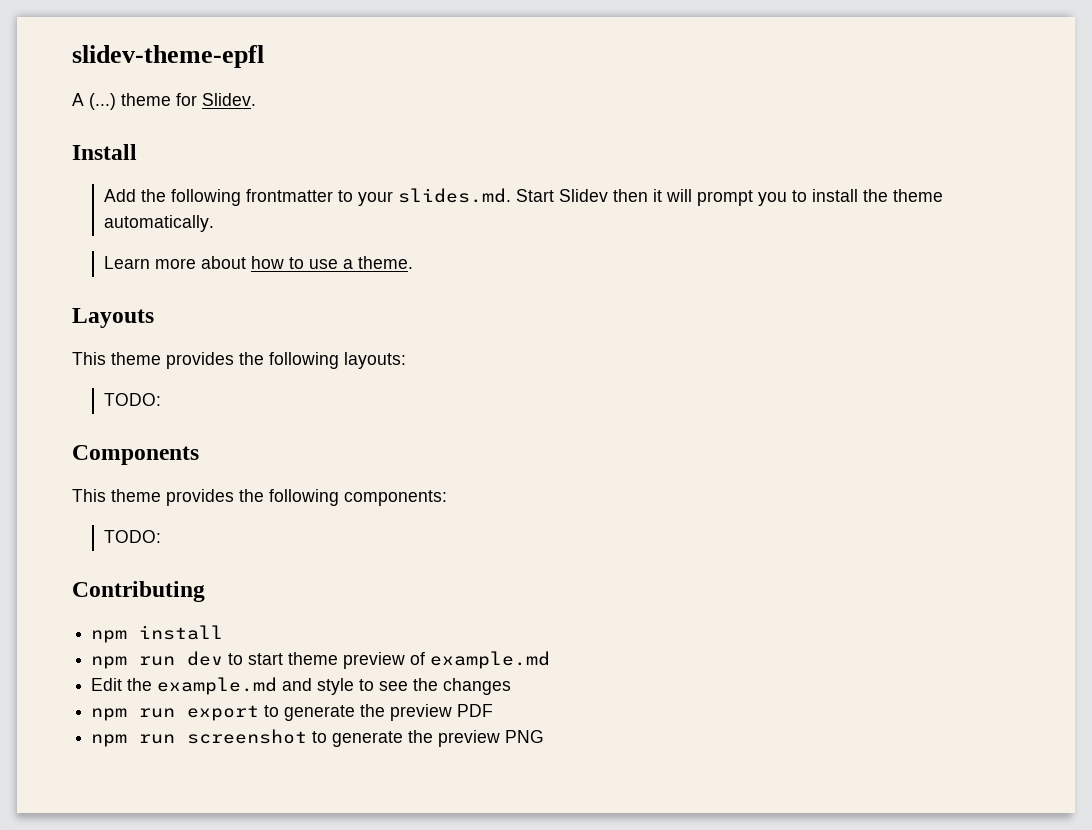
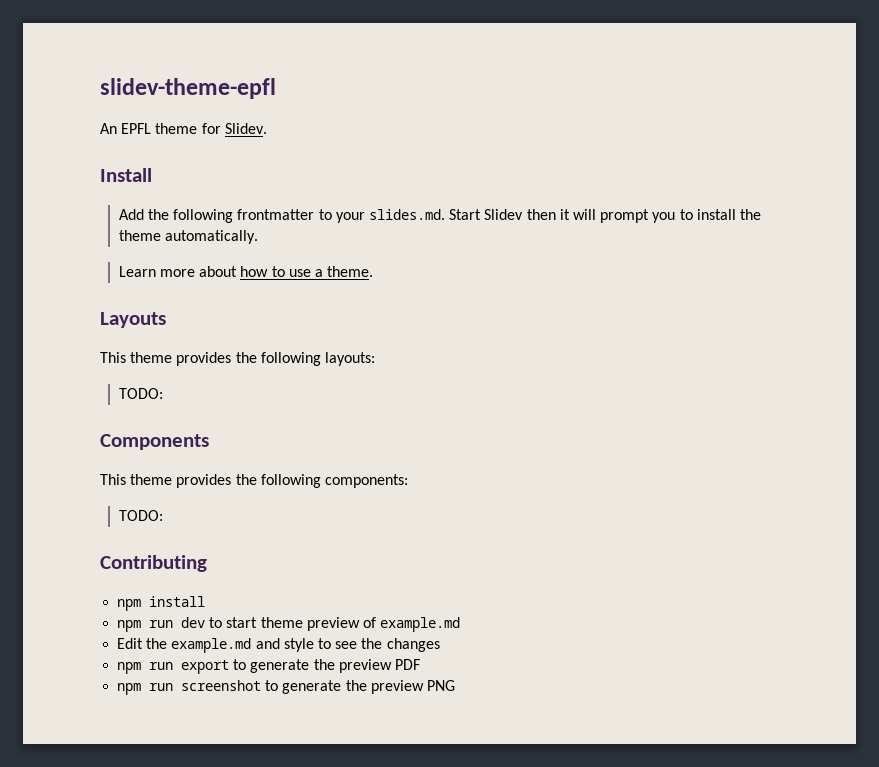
[72,93,116,110] A (...) -> [100,123,152,134] An EPFL

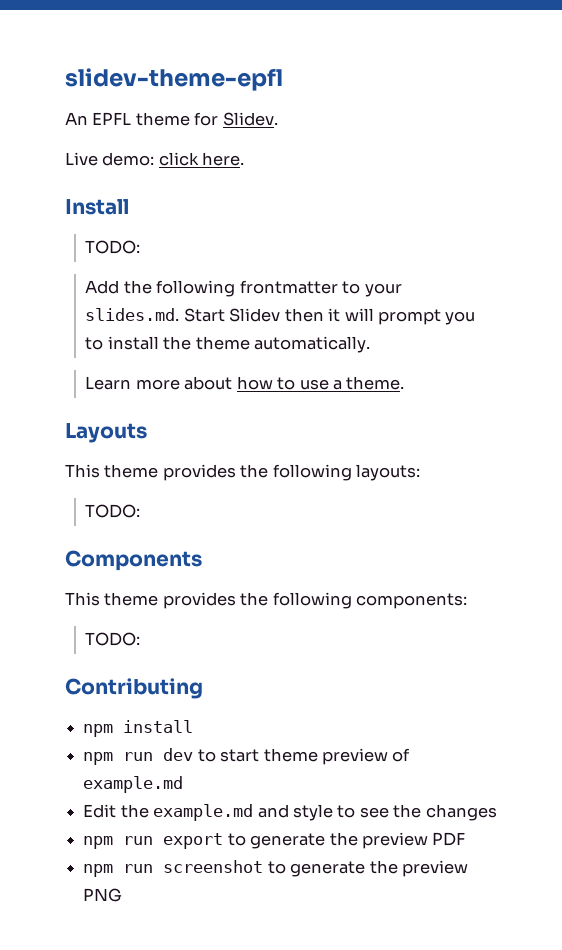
(267, 128) none -> [65,152,245,166] // Live demo: click here.
(152, 175) none -> [85,240,141,254] // TODO:

